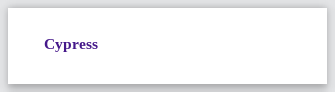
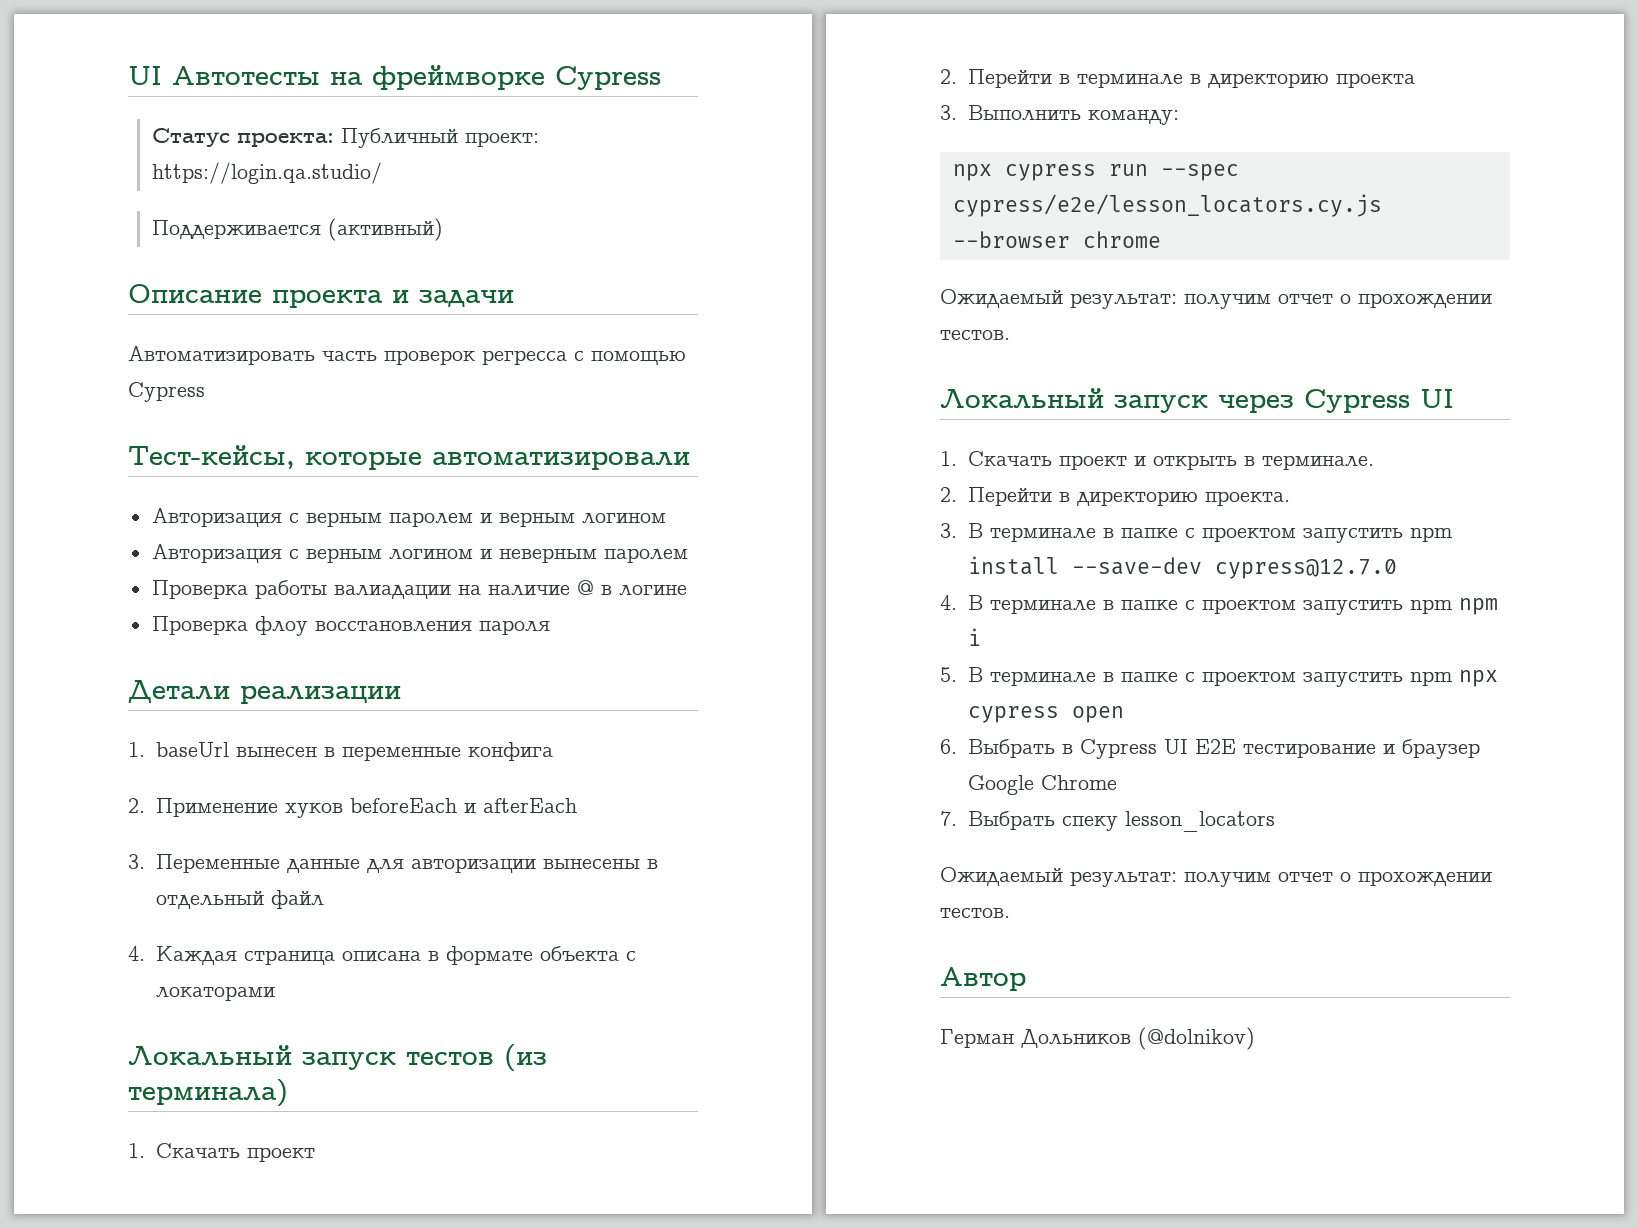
[44,39,98,52] Cypress -> [128,65,661,90] [151,128,539,148] [151,162,382,184] [151,218,443,241] [128,284,514,308] [128,346,686,365] [128,382,205,402] [128,445,690,470] [151,508,666,527] [151,544,688,563] [151,580,687,599] [151,616,550,636] [128,680,401,704] [128,742,553,761] [128,798,577,818] [128,854,658,873] [155,890,324,909] [128,946,636,965] [155,986,275,1001] [128,1044,547,1071] [128,1079,288,1107] [128,1143,315,1162] [940,69,1415,88] [940,105,1179,125] [952,164,1239,181] [952,194,1382,217] [952,231,1161,248] [940,289,1492,309] [940,330,1010,340] [940,388,1454,413] [940,451,1374,470] [940,487,1290,506] [940,523,1453,543] [967,556,1397,579] [940,595,1498,615] [967,628,981,646] [940,667,1498,687] [967,706,1124,723] [940,739,1480,759] [967,775,1117,795] [940,811,1275,832] [940,867,1492,887] [940,908,1010,918] [940,967,1026,991] [940,1027,1255,1050] UI Автотесты на фреймворке Cypress // Статус проекта: Публичный проект: https://login.qa.studio/ // Поддерживается (активный) // Описание проекта и задачи // Автоматизировать часть проверок регресса с помощью Cypress // Тест-кейсы, которые автоматизировали // Авторизация с верным паролем и верным логином // Авторизация c верным логином и неверным паролем // Проверка работы валиадации на наличие @ в логине // Проверка флоу восстановления пароля // Детали реализации // 1. baseUrl вынесен в переменные конфига // 2. Применение хуков beforeEach и afterEach // 3. Переменные данные для авторизации вынесены в отдельный файл // 4. Каждая страница описана в формате объекта с локаторами // Локальный запуск тестов (из терминала) // 1. Скачать проект // 2. Перейти в терминале в директорию проекта // 3. Выполнить команду: // npx cypress run --spec cypress/e2e/lesson_locators.cy.js --browser chrome // Ожидаемый результат: получим отчет о прохождении тестов. // Локальный запуск через Cypress UI // 1. Скачать проект и открыть в терминале. // 2. Перейти в директорию проекта. // 3. В терминале в папке с проектом запустить npm install --save-dev cypress@12.7.0 // 4. В терминале в папке с проектом запустить npm npm i // 5. В терминале в папке с проектом запустить npm npx cypress open // 6. Выбрать в Cypress UI E2E тестирование и браузер Google Chrome // 7. Выбрать спеку lesson_locators // Ожидаемый результат: получим отчет о прохождении тестов. // Автор // Герман Дольников (@dolnikov)

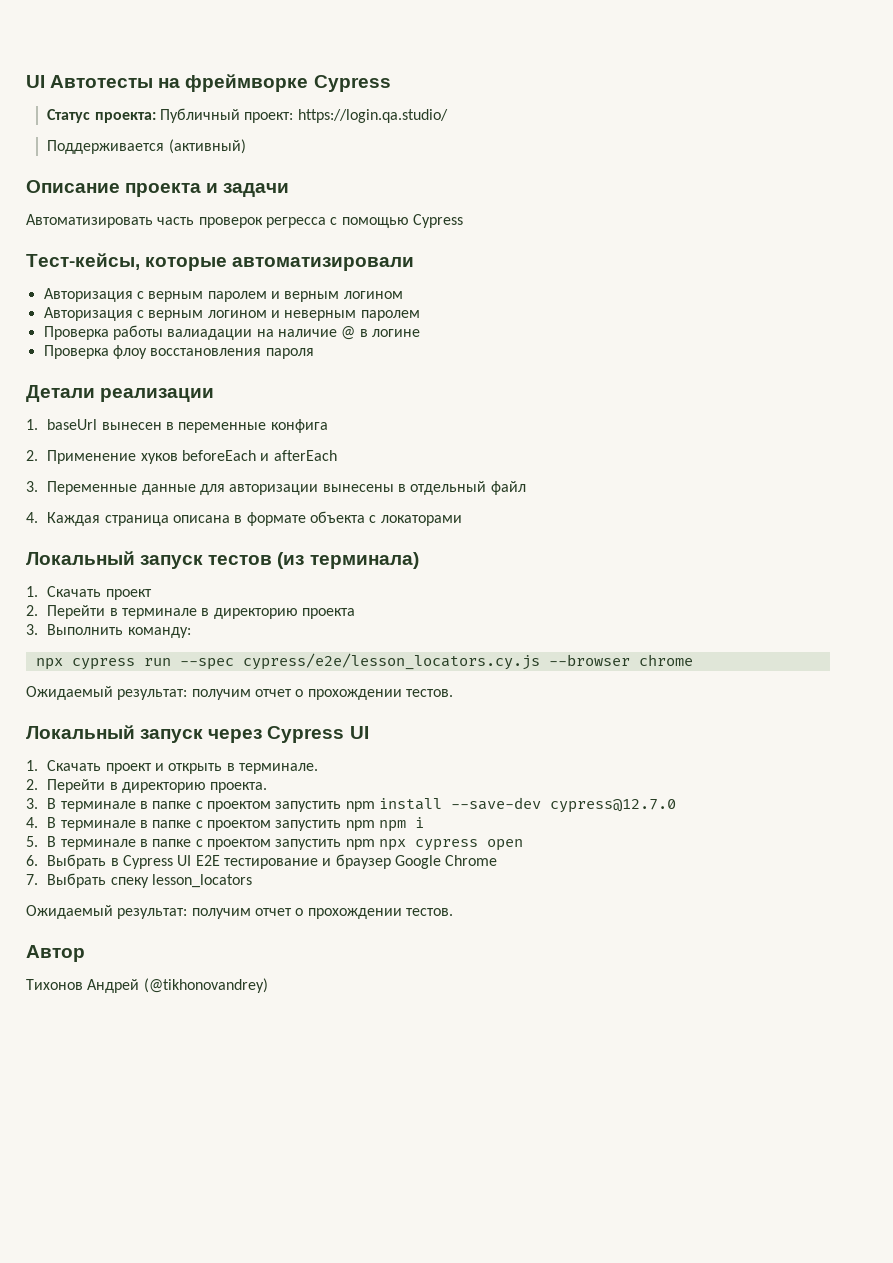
[940,1027,1255,1050] Герман Дольников (@dolnikov) -> [26,978,268,993] Тихонов Андрей (@tikhonovandrey)

